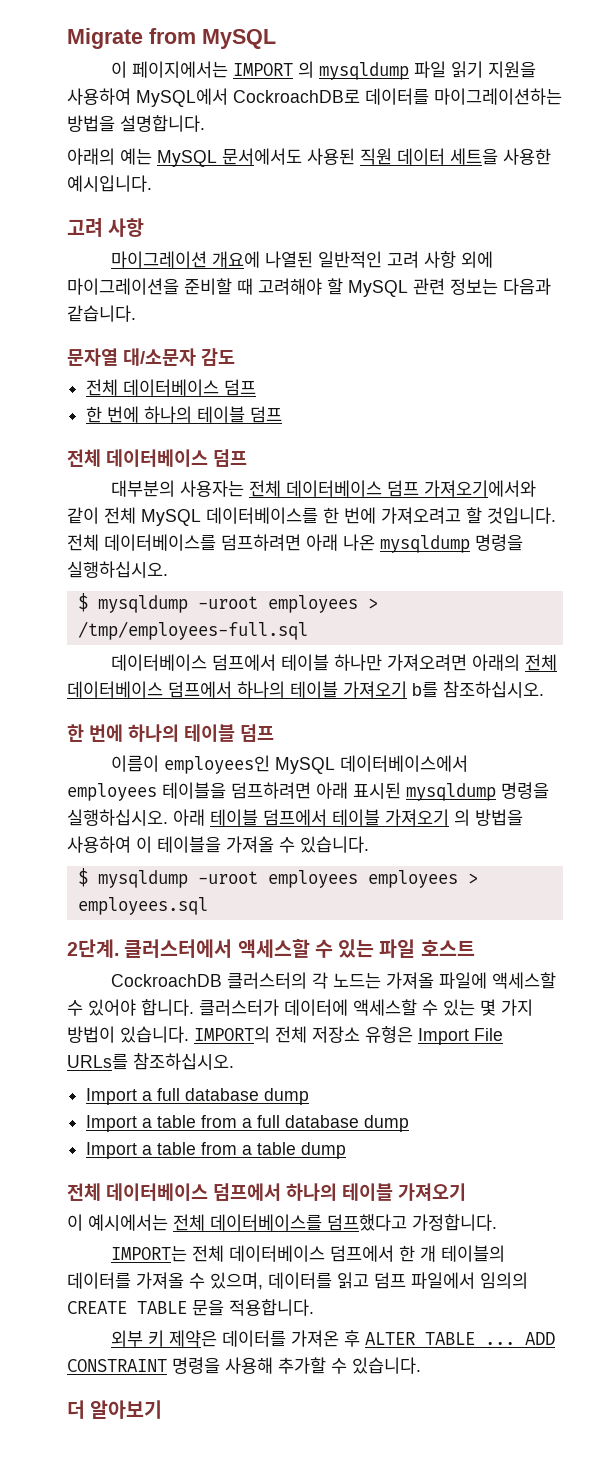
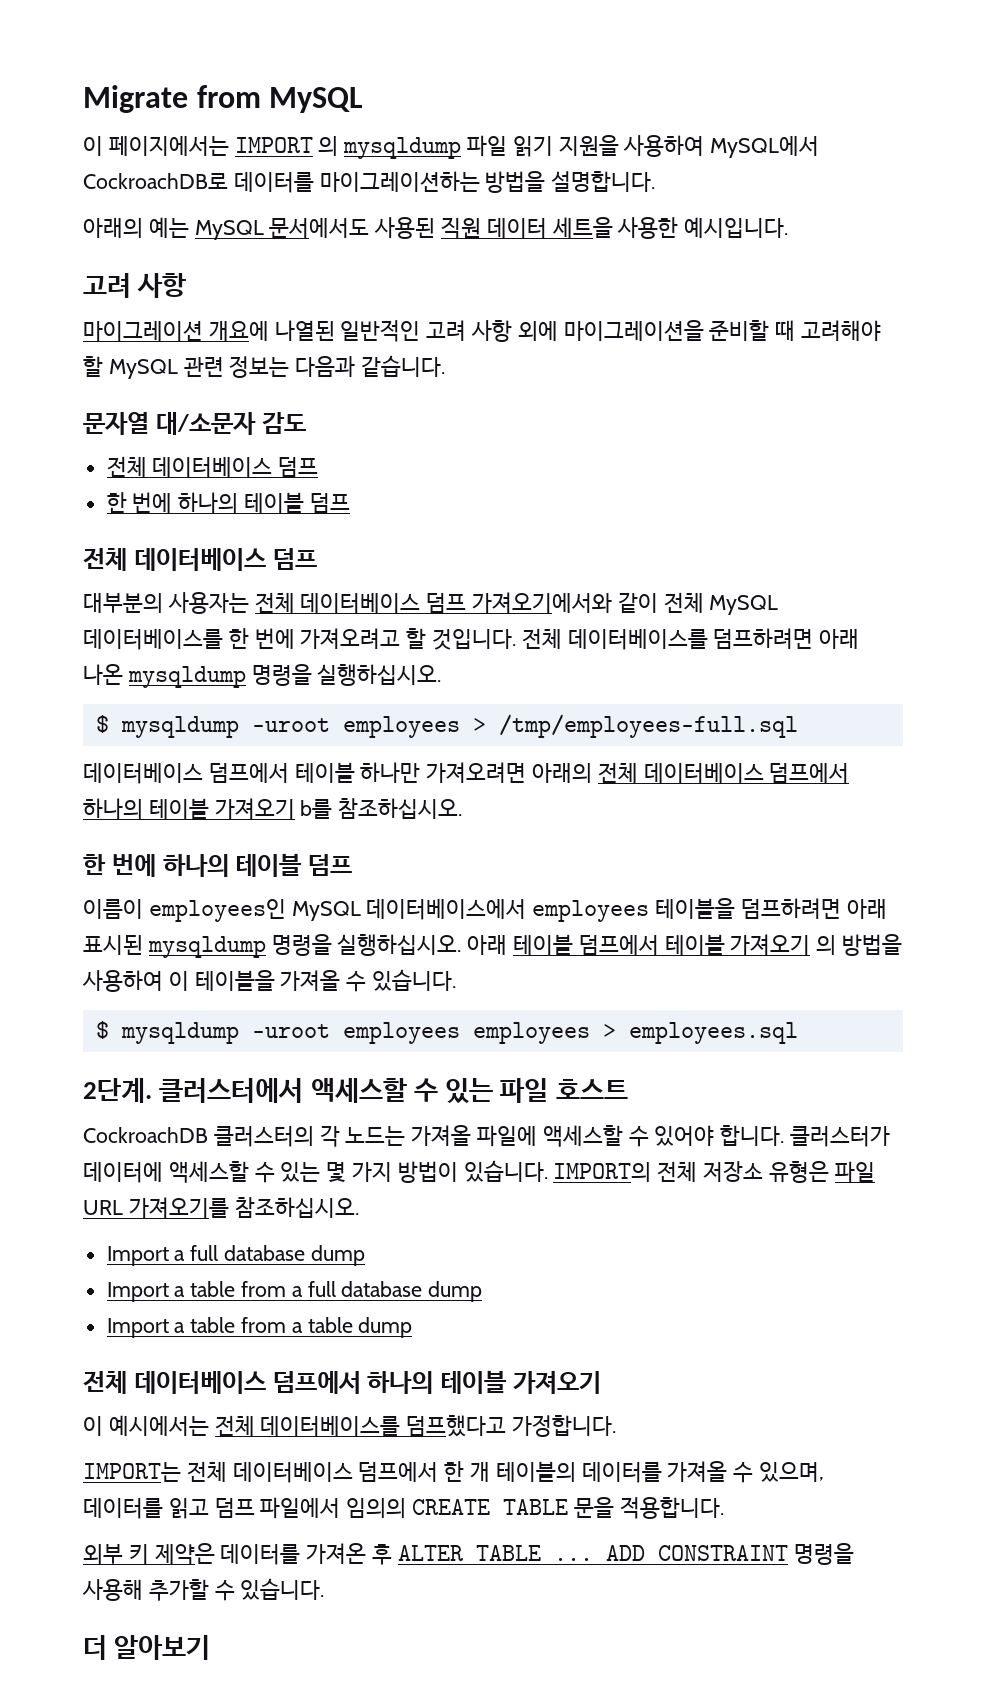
[418,1028,503,1045] [67,1053,128,1070] Import File URLs를 -> [834,1161,875,1183] [83,1197,229,1218] 파일 URL 가져오기를

